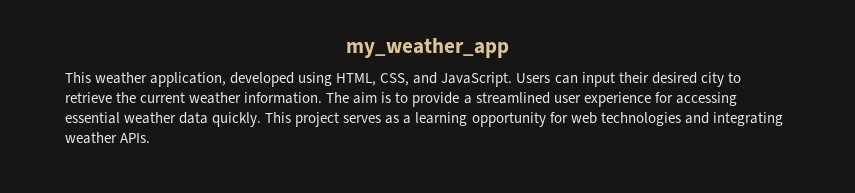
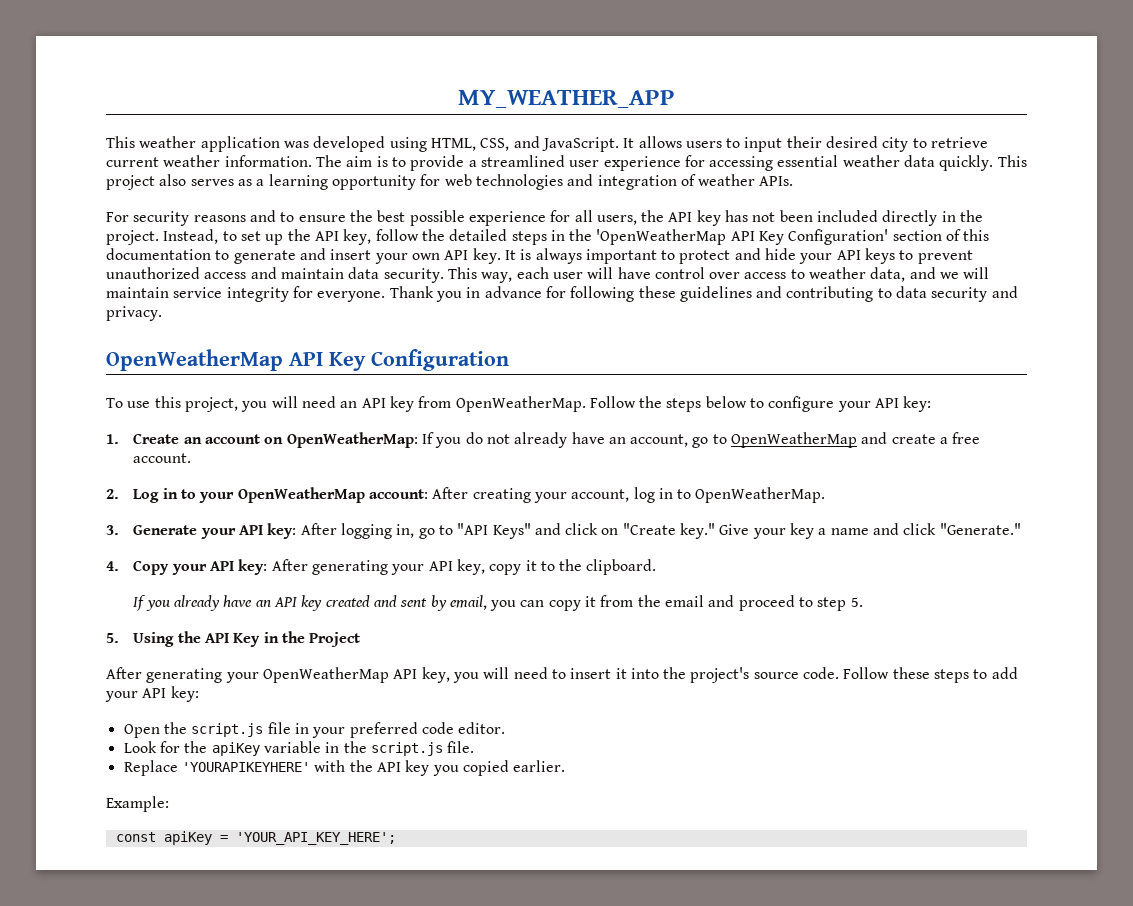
[346,38,509,58] my_weather_app -> [458,90,675,108] MY_WEATHER_APP
[150,72,227,87] application, -> [200,136,309,152] application was
[516,73,578,84] Users can -> [623,136,741,148] It allows users to
[116,92,137,103] the -> (989, 142) none
(340, 119) none -> [159,174,187,186] also
[712,112,783,126] integrating -> [597,174,696,190] integration of
(151, 138) none -> [106,210,984,226] [106,229,990,245] [106,248,973,264] [106,267,990,283] [106,286,1018,302] [106,306,162,321] [106,349,509,371] [106,396,932,412] [106,432,981,448] [133,453,192,463] [106,487,826,503] [106,523,1021,539] [106,559,657,575] [133,595,863,611] [106,631,361,647] [106,667,1018,683] [105,686,199,702] [123,722,506,738] [123,741,475,756] [123,760,566,776] [106,796,169,812] [115,831,396,845] // For security reasons and to ensure the best possible experience for all users, the API key has not been included directly in the project. Instead, to set up the API key, follow the detailed steps in the 'OpenWeatherMap API Key Configuration' section of this documentation to generate and insert your own API key. It is always important to protect and hide your API keys to prevent unauthorized access and maintain data security. This way, each user will have control over access to weather data, and we will maintain service integrity for everyone. Thank you in advance for following these guidelines and contributing to data security and privacy. // OpenWeatherMap API Key Configuration // To use this project, you will need an API key from OpenWeatherMap. Follow the steps below to configure your API key: // 1. Create an account on OpenWeatherMap: If you do not already have an account, go to OpenWeatherMap and create a free account. // 2. Log in to your OpenWeatherMap account: After creating your account, log in to OpenWeatherMap. // 3. Generate your API key: After logging in, go to "API Keys" and click on "Create key." Give your key a name and click "Generate." // 4. Copy your API key: After generating your API key, copy it to the clipboard. // If you already have an API key created and sent by email, you can copy it from the email and proceed to step 5. // 5. Using the API Key in the Project // After generating your OpenWeatherMap API key, you will need to insert it into the project's source code. Follow these steps to add your API key: // Open the script.js file in your preferred code editor. // Look for the apiKey variable in the script.js file. // Replace 'YOURAPIKEYHERE' with the API key you copied earlier. // Example: // const apiKey = 'YOUR_API_KEY_HERE';

